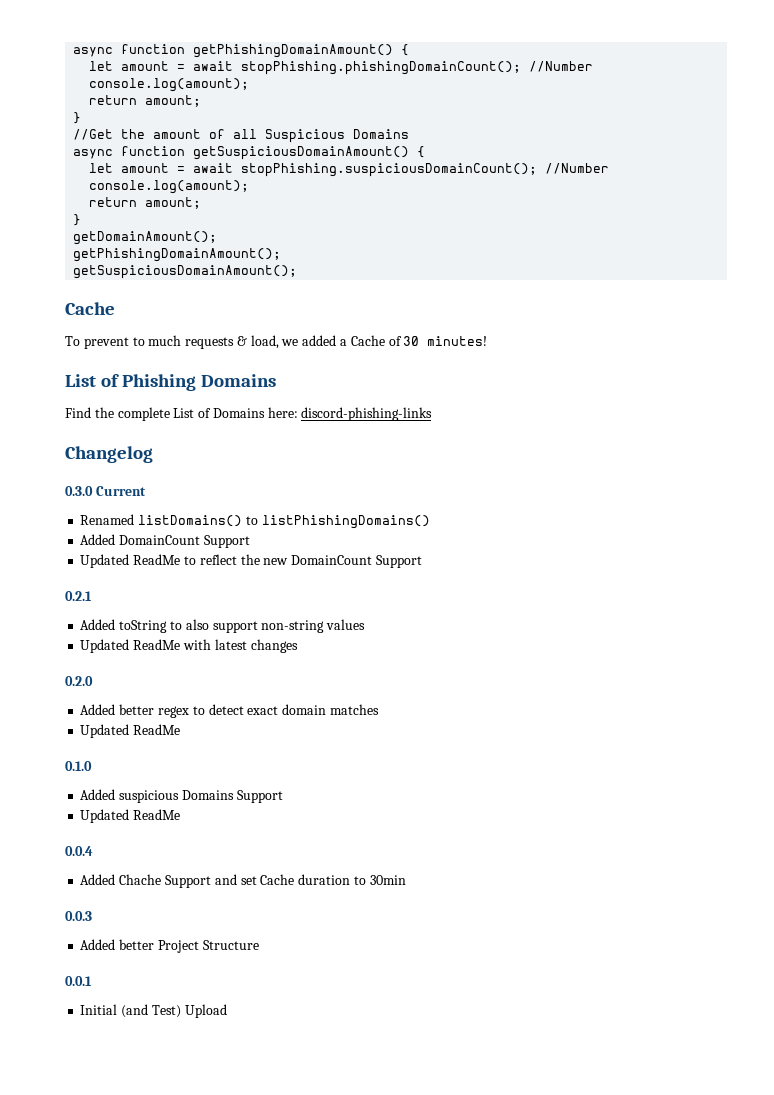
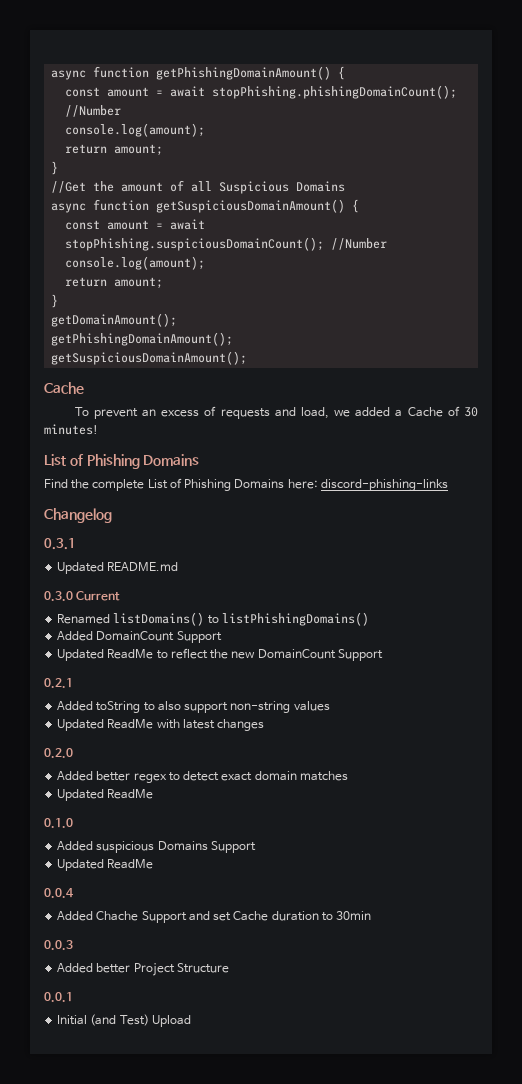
[89,61,114,71] let -> [65,87,101,97] const
[89,163,114,173] let -> [65,220,101,230] const
[132,335,247,349] to much requests & -> [141,406,296,419] an excess of requests and
(212, 413) none -> [184,479,232,491] Phishing
(153, 454) none -> [44,538,76,550] [57,562,179,574] // 0.3.1 // Updated README.md

